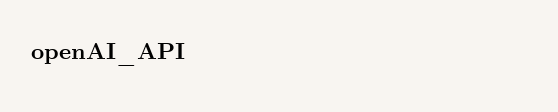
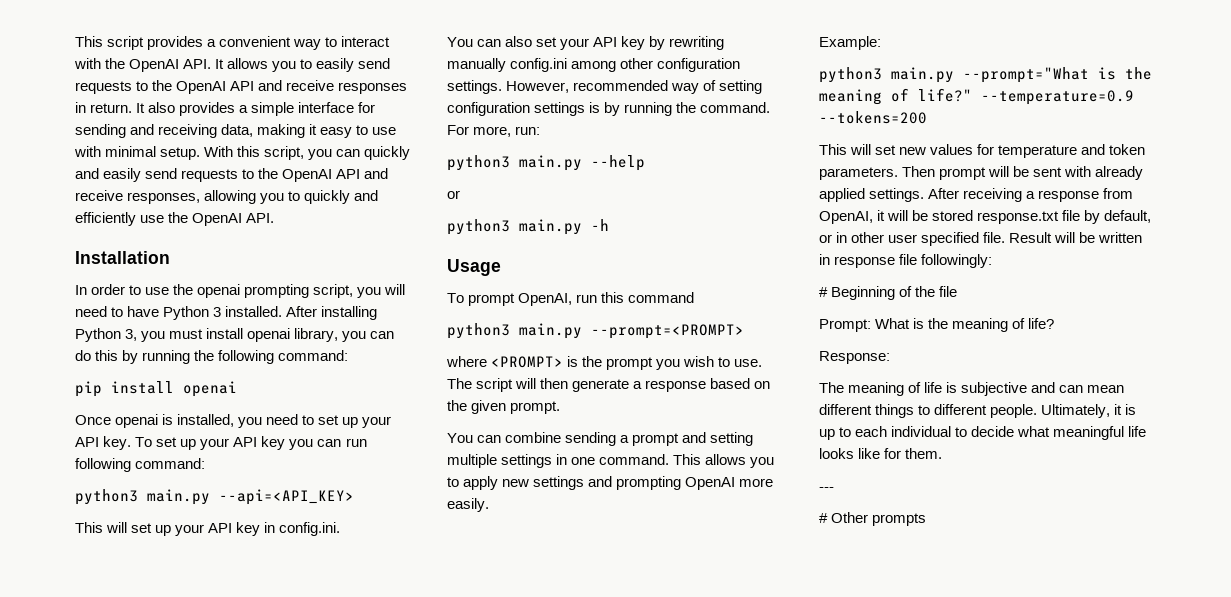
[31,43,185,66] openAI_API -> [75,36,391,50] [74,58,391,72] [75,80,408,94] [75,102,376,116] [75,124,397,138] [74,146,411,160] [75,168,389,182] [75,190,379,204] [75,212,275,226] [75,251,170,264] [75,284,406,298] [75,306,378,320] [75,328,395,342] [75,350,349,364] [75,381,237,397] [75,414,392,428] [75,436,367,450] [75,458,206,472] [75,489,354,505] [75,522,341,536] [447,36,725,50] [447,58,741,72] [447,80,763,94] [447,102,771,116] [447,125,541,137] [447,155,645,171] [447,190,460,199] [447,219,609,235] [447,259,501,276] [447,292,695,306] [447,323,744,339] [446,356,763,370] [447,378,771,392] [447,400,561,414] [447,432,754,446] [447,454,775,468] [447,476,774,490] [447,498,489,512] [819,36,881,50] [819,67,1152,83] [819,88,1134,105] [819,111,927,124] [819,144,1146,158] [819,166,1144,180] [819,188,1134,202] [819,210,1152,224] [819,232,1143,246] [819,254,993,268] [819,286,958,300] [819,318,1055,332] [819,351,890,364] [819,382,1125,396] [819,404,1137,418] [819,426,1147,440] [819,448,943,459] [819,487,834,491] [819,512,927,526] This script provides a convenient way to interact with the OpenAI API. It allows you to easily send requests to the OpenAI API and receive responses in return. It also provides a simple interface for sending and receiving data, making it easy to use with minimal setup. With this script, you can quickly and easily send requests to the OpenAI API and receive responses, allowing you to quickly and efficiently use the OpenAI API. // Installation // In order to use the openai prompting script, you will need to have Python 3 installed. After installing Python 3, you must install openai library, you can do this by running the following command: // pip install openai // Once openai is installed, you need to set up your API key. To set up your API key you can run following command: // python3 main.py --api=<API_KEY> // This will set up your API key in config.ini. // You can also set your API key by rewriting manually config.ini among other configuration settings. However, recommended way of setting configuration settings is by running the command. For more, run: // python3 main.py --help // or // python3 main.py -h // Usage // To prompt OpenAI, run this command // python3 main.py --prompt=<PROMPT> // where <PROMPT> is the prompt you wish to use. The script will then generate a response based on the given prompt. // You can combine sending a prompt and setting multiple settings in one command. This allows you to apply new settings and prompting OpenAI more easily. // Example: // python3 main.py --prompt="What is the meaning of life?" --temperature=0.9 --tokens=200 // This will set new values for temperature and token parameters. Then prompt will be sent with already applied settings. After receiving a response from OpenAI, it will be stored response.txt file by default, or in other user specified file. Result will be written in response file followingly: // # Beginning of the file // Prompt: What is the meaning of life? // Response: // The meaning of life is subjective and can mean different things to different people. Ultimately, it is up to each individual to decide what meaningful life looks like for them. // --- // # Other prompts

